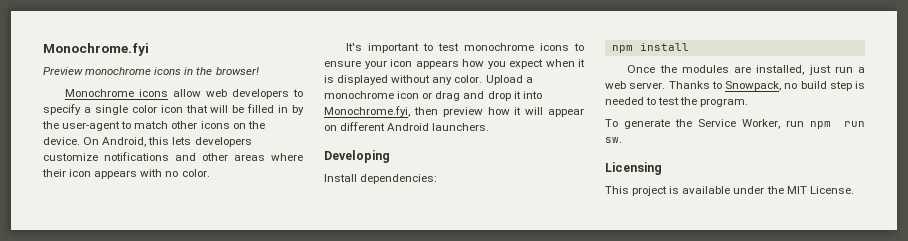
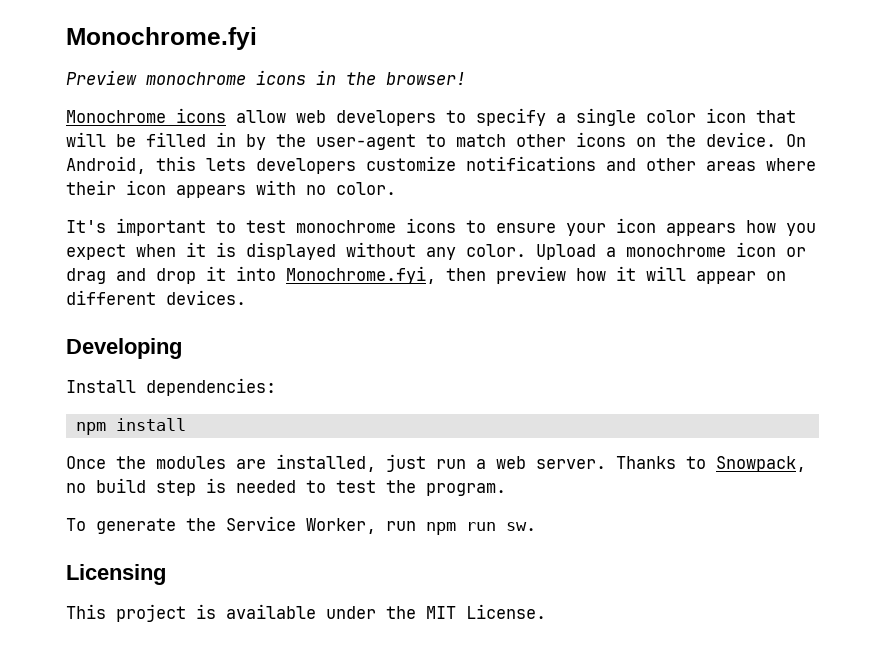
[387,123,490,131] Android launchers. -> [166,290,246,305] devices.

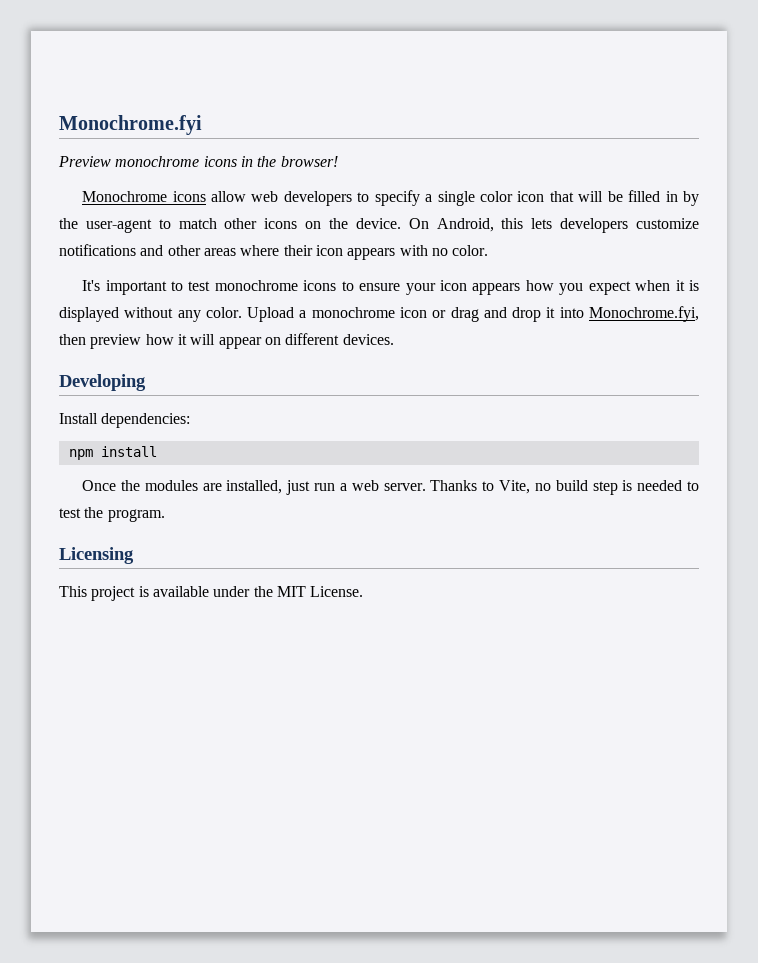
[716,456,806,472] Snowpack, -> [499,480,531,494] Vite,
[66,516,536,535] // To generate the Service Worker, run npm run sw. -> (165, 515) none

